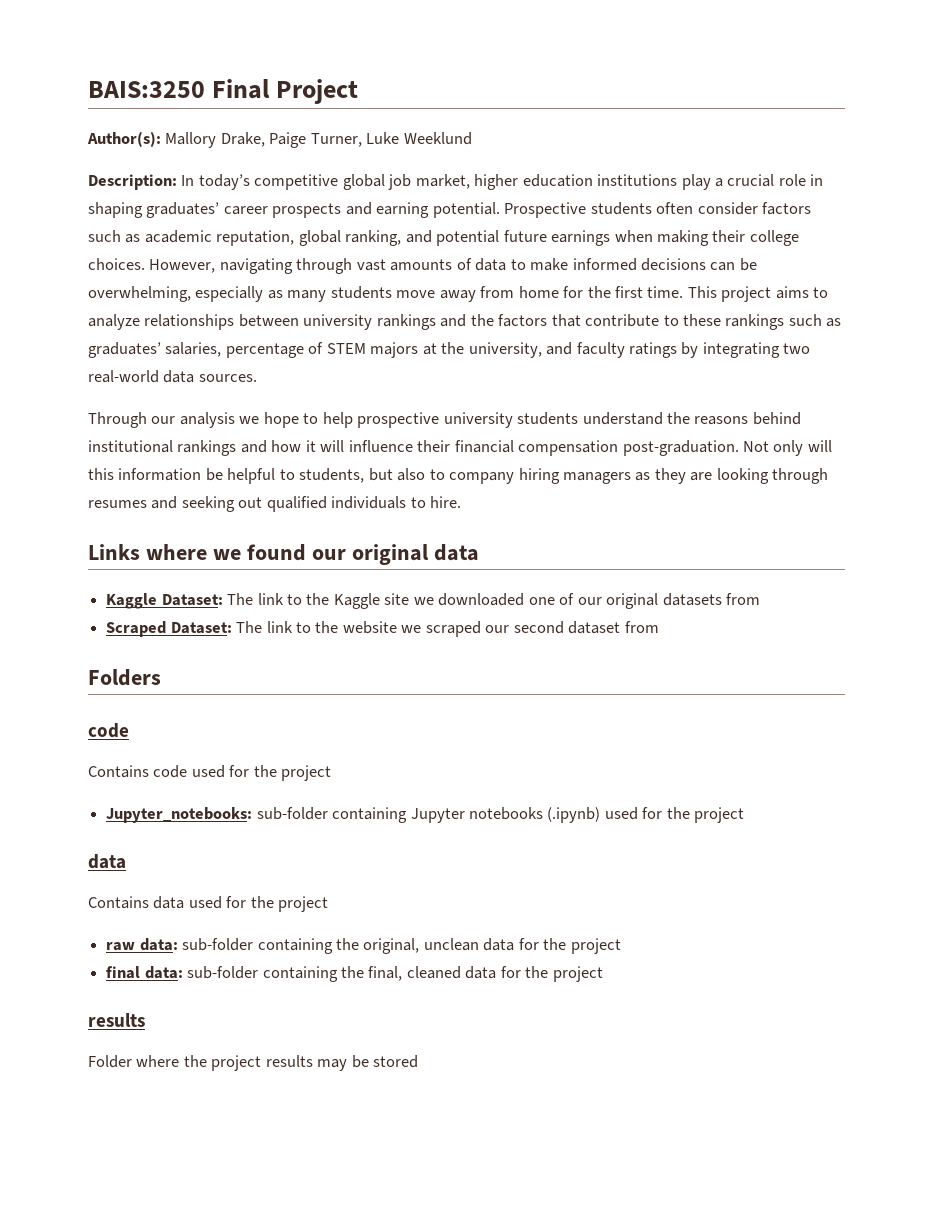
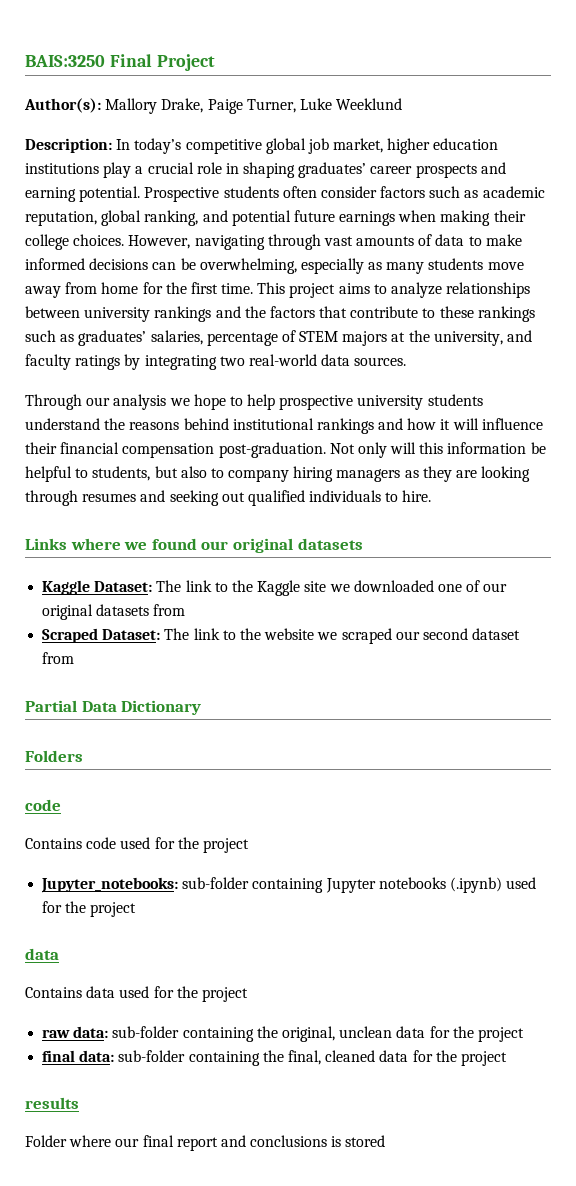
[433,544,479,561] data -> [297,538,363,550] datasets
(659, 627) none -> [25,700,202,715] // Partial Data Dictionary
[183,1055,369,1071] the project results may be -> [115,1135,342,1151] our final report and conclusions is

